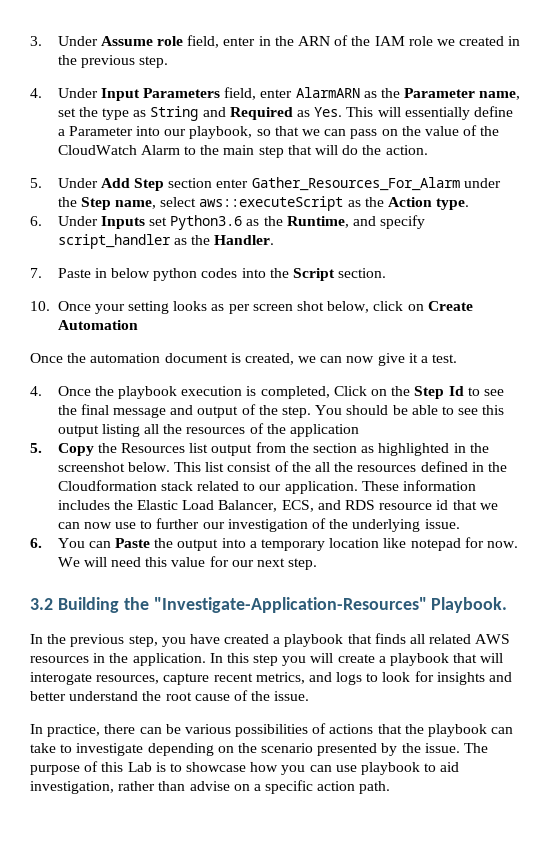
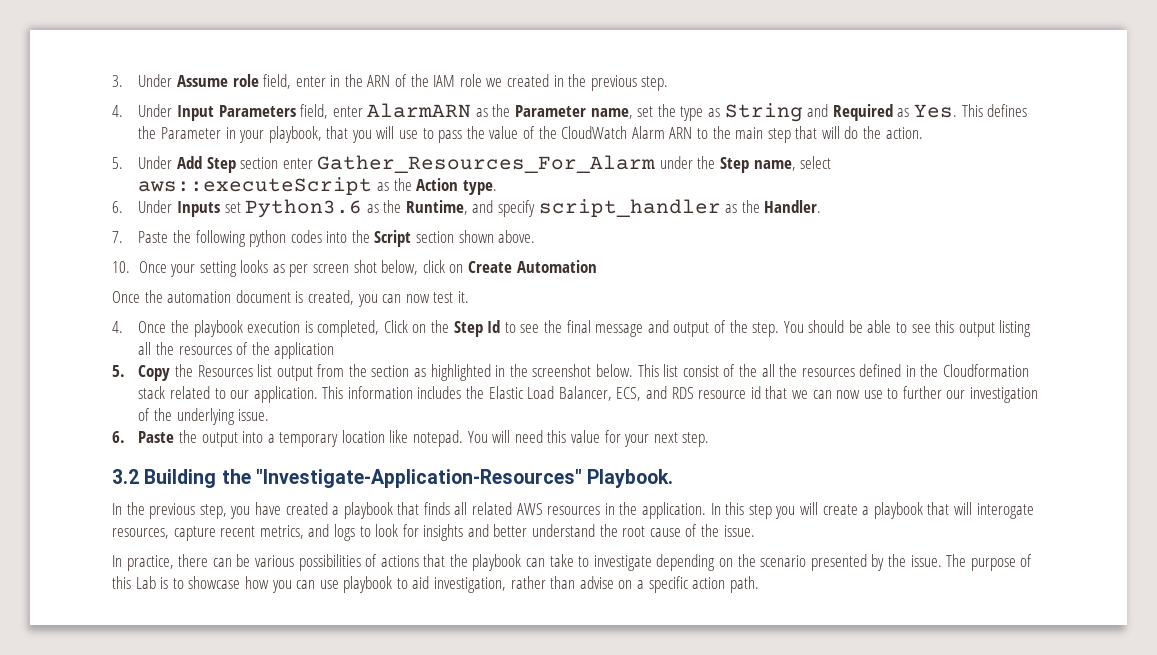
[377,106,513,120] [57,126,398,139] will essentially define a Parameter into our playbook, so that we can pass on -> [987,104,1028,117] [138,126,463,143] defines the Parameter in your playbook, that you will use to pass
(180, 150) none -> [669,127,693,139] ARN
[94,268,151,278] in below -> [172,230,246,247] the following
[338,268,387,278] section. -> [416,230,536,243] section shown above.
[298,353,458,366] we can now give it a test. -> [357,291,469,307] you can now test it.
[361,481,399,491] These -> [322,386,344,399] This
[57,538,111,548] You can -> (125, 437) none
[410,537,518,551] [57,557,80,567] notepad for now. We -> [413,430,488,447] notepad. You
[231,560,254,567] our -> [624,434,650,447] your

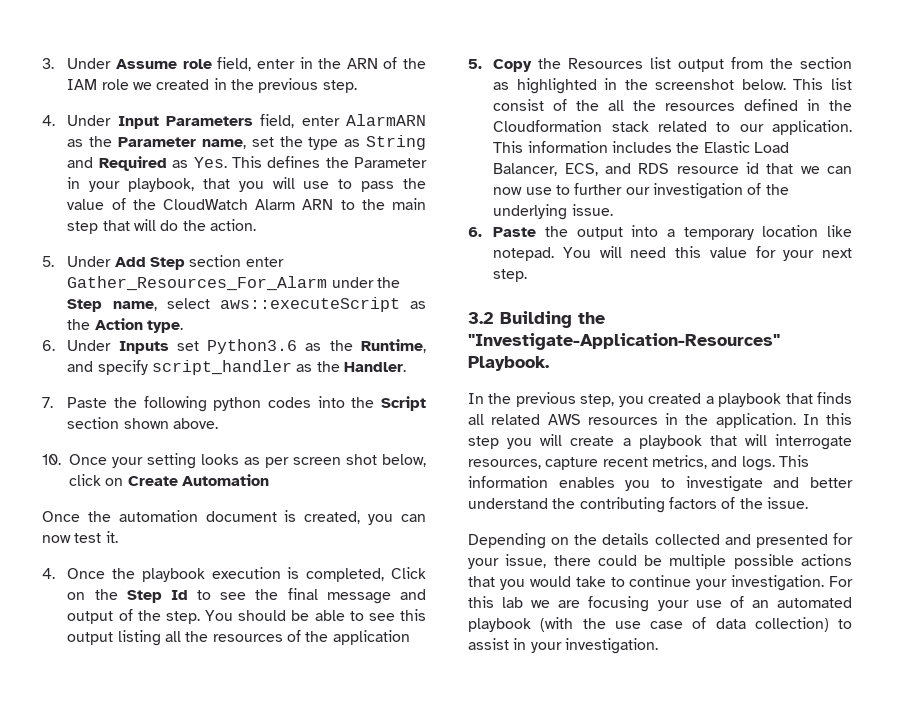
[254,502,281,515] have -> (644, 401) none
[976,503,1034,519] interogate -> [775,434,852,450] interrogate
[333,524,464,541] logs to look for insights -> [741,455,809,471] [468,476,763,492] logs. This information enables you to investigate
[622,526,681,537] root cause -> [579,497,717,513] contributing factors
[112,554,1033,571] [112,576,759,593] In practice, there can be various possibilities of actions that the playbook can take to investigate depending on the scenario presented by the issue. The purpose of this Lab is to showcase how you can use playbook to aid investigation, rather than advise on a specific action path. -> [468,533,853,549] [468,554,852,569] [468,575,853,591] [468,596,852,612] [468,617,852,632] [468,638,658,654] Depending on the details collected and presented for your issue, there could be multiple possible actions that you would take to continue your investigation. For this lab we are focusing your use of an automated playbook (with the use case of data collection) to assist in your investigation.

